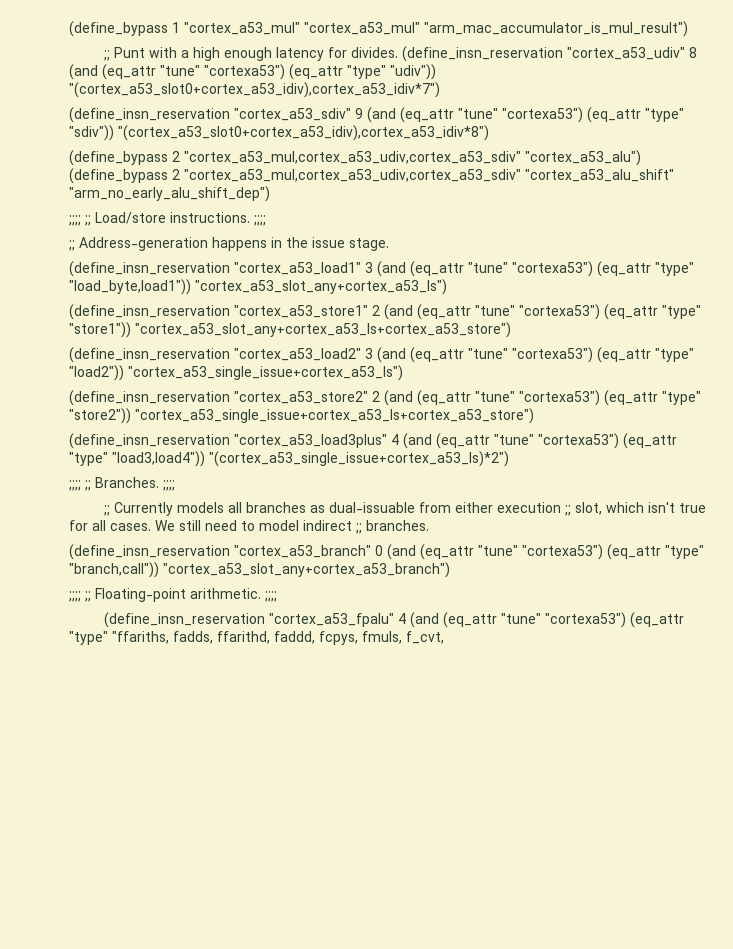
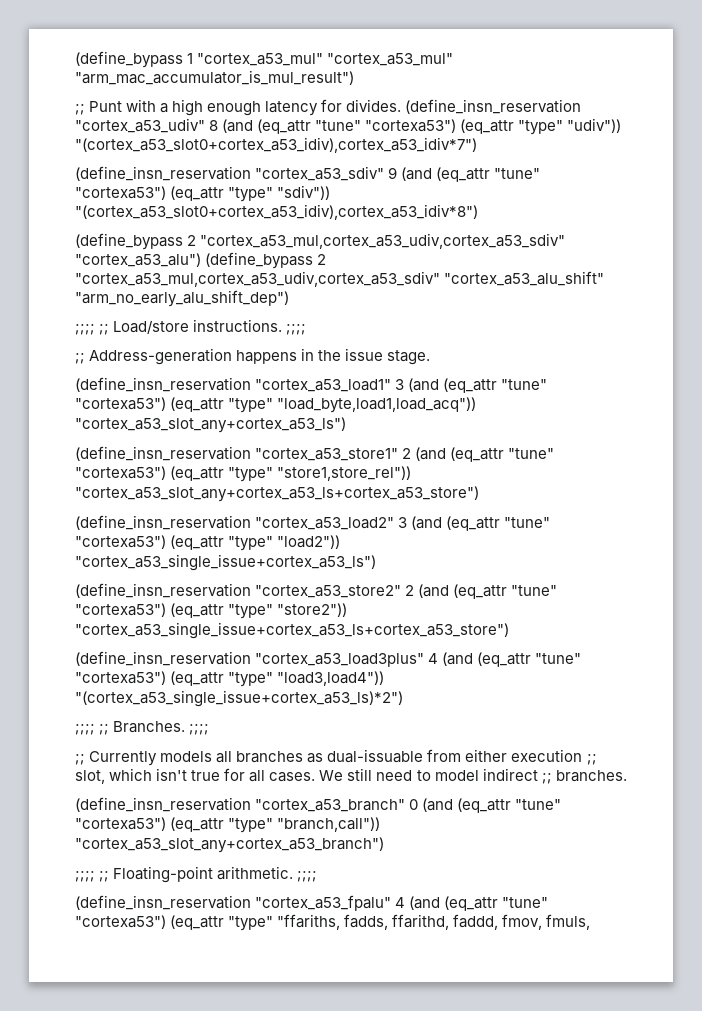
[69,279,191,295] "load_byte,load1")) -> [277,397,477,413] "load_byte,load1,load_acq"))
[69,322,131,338] "store1")) -> [277,466,412,481] "store1,store_rel"))
[319,631,444,645] fcpys, fmuls, f_cvt, -> [502,914,591,930] fmov, fmuls,

